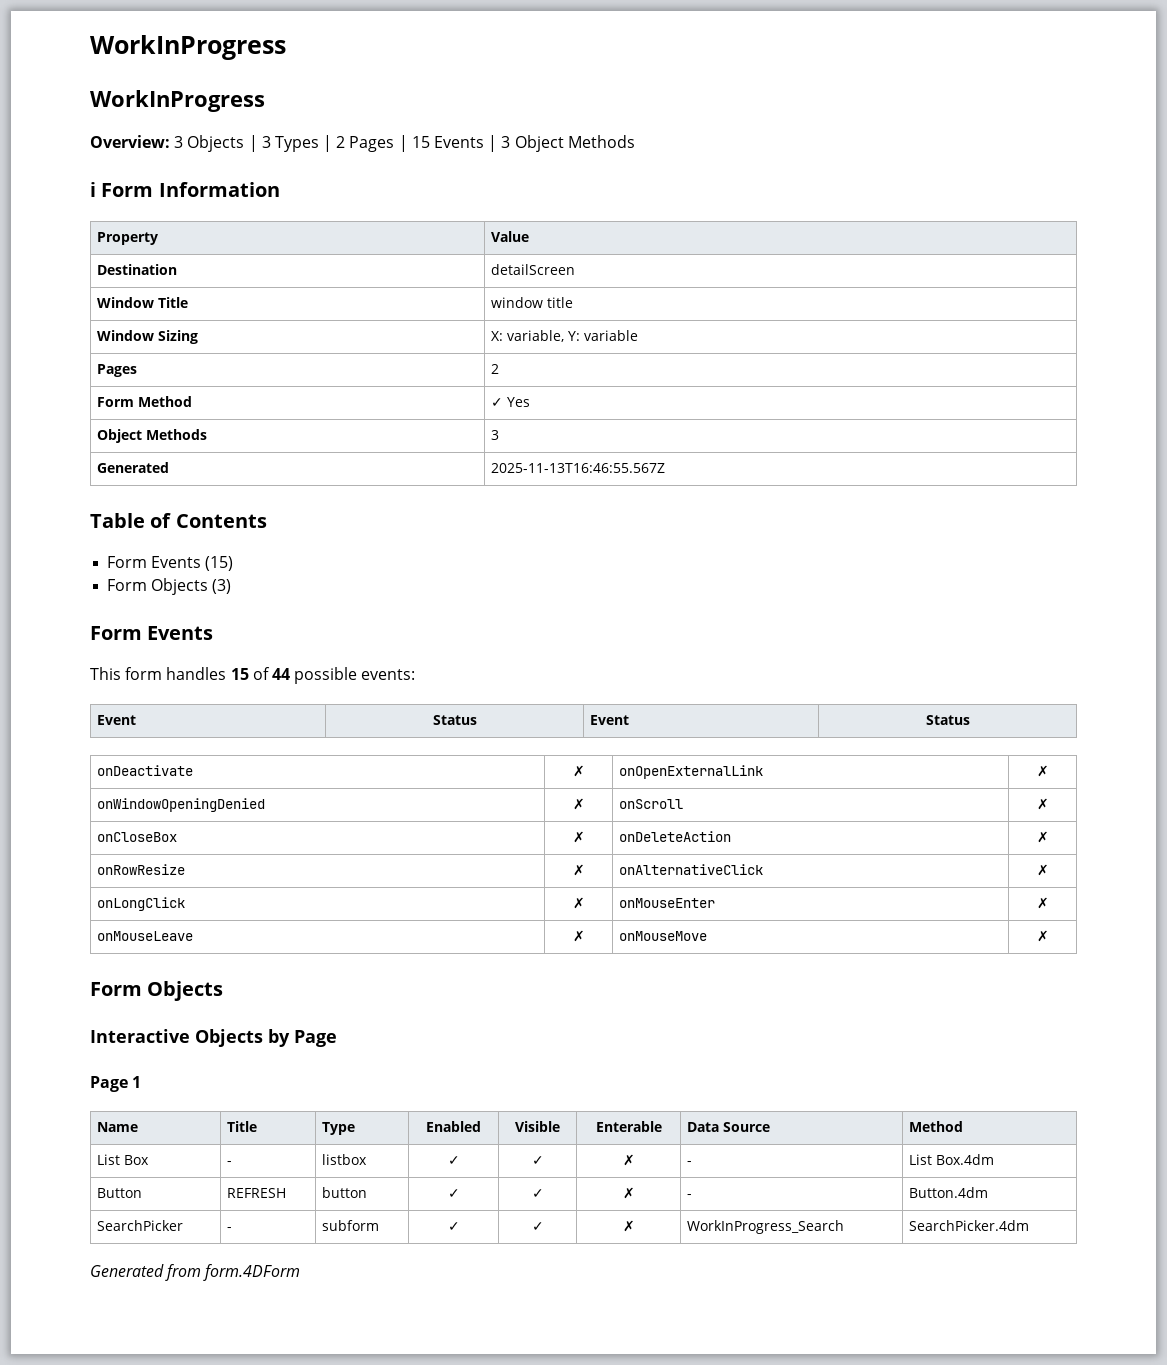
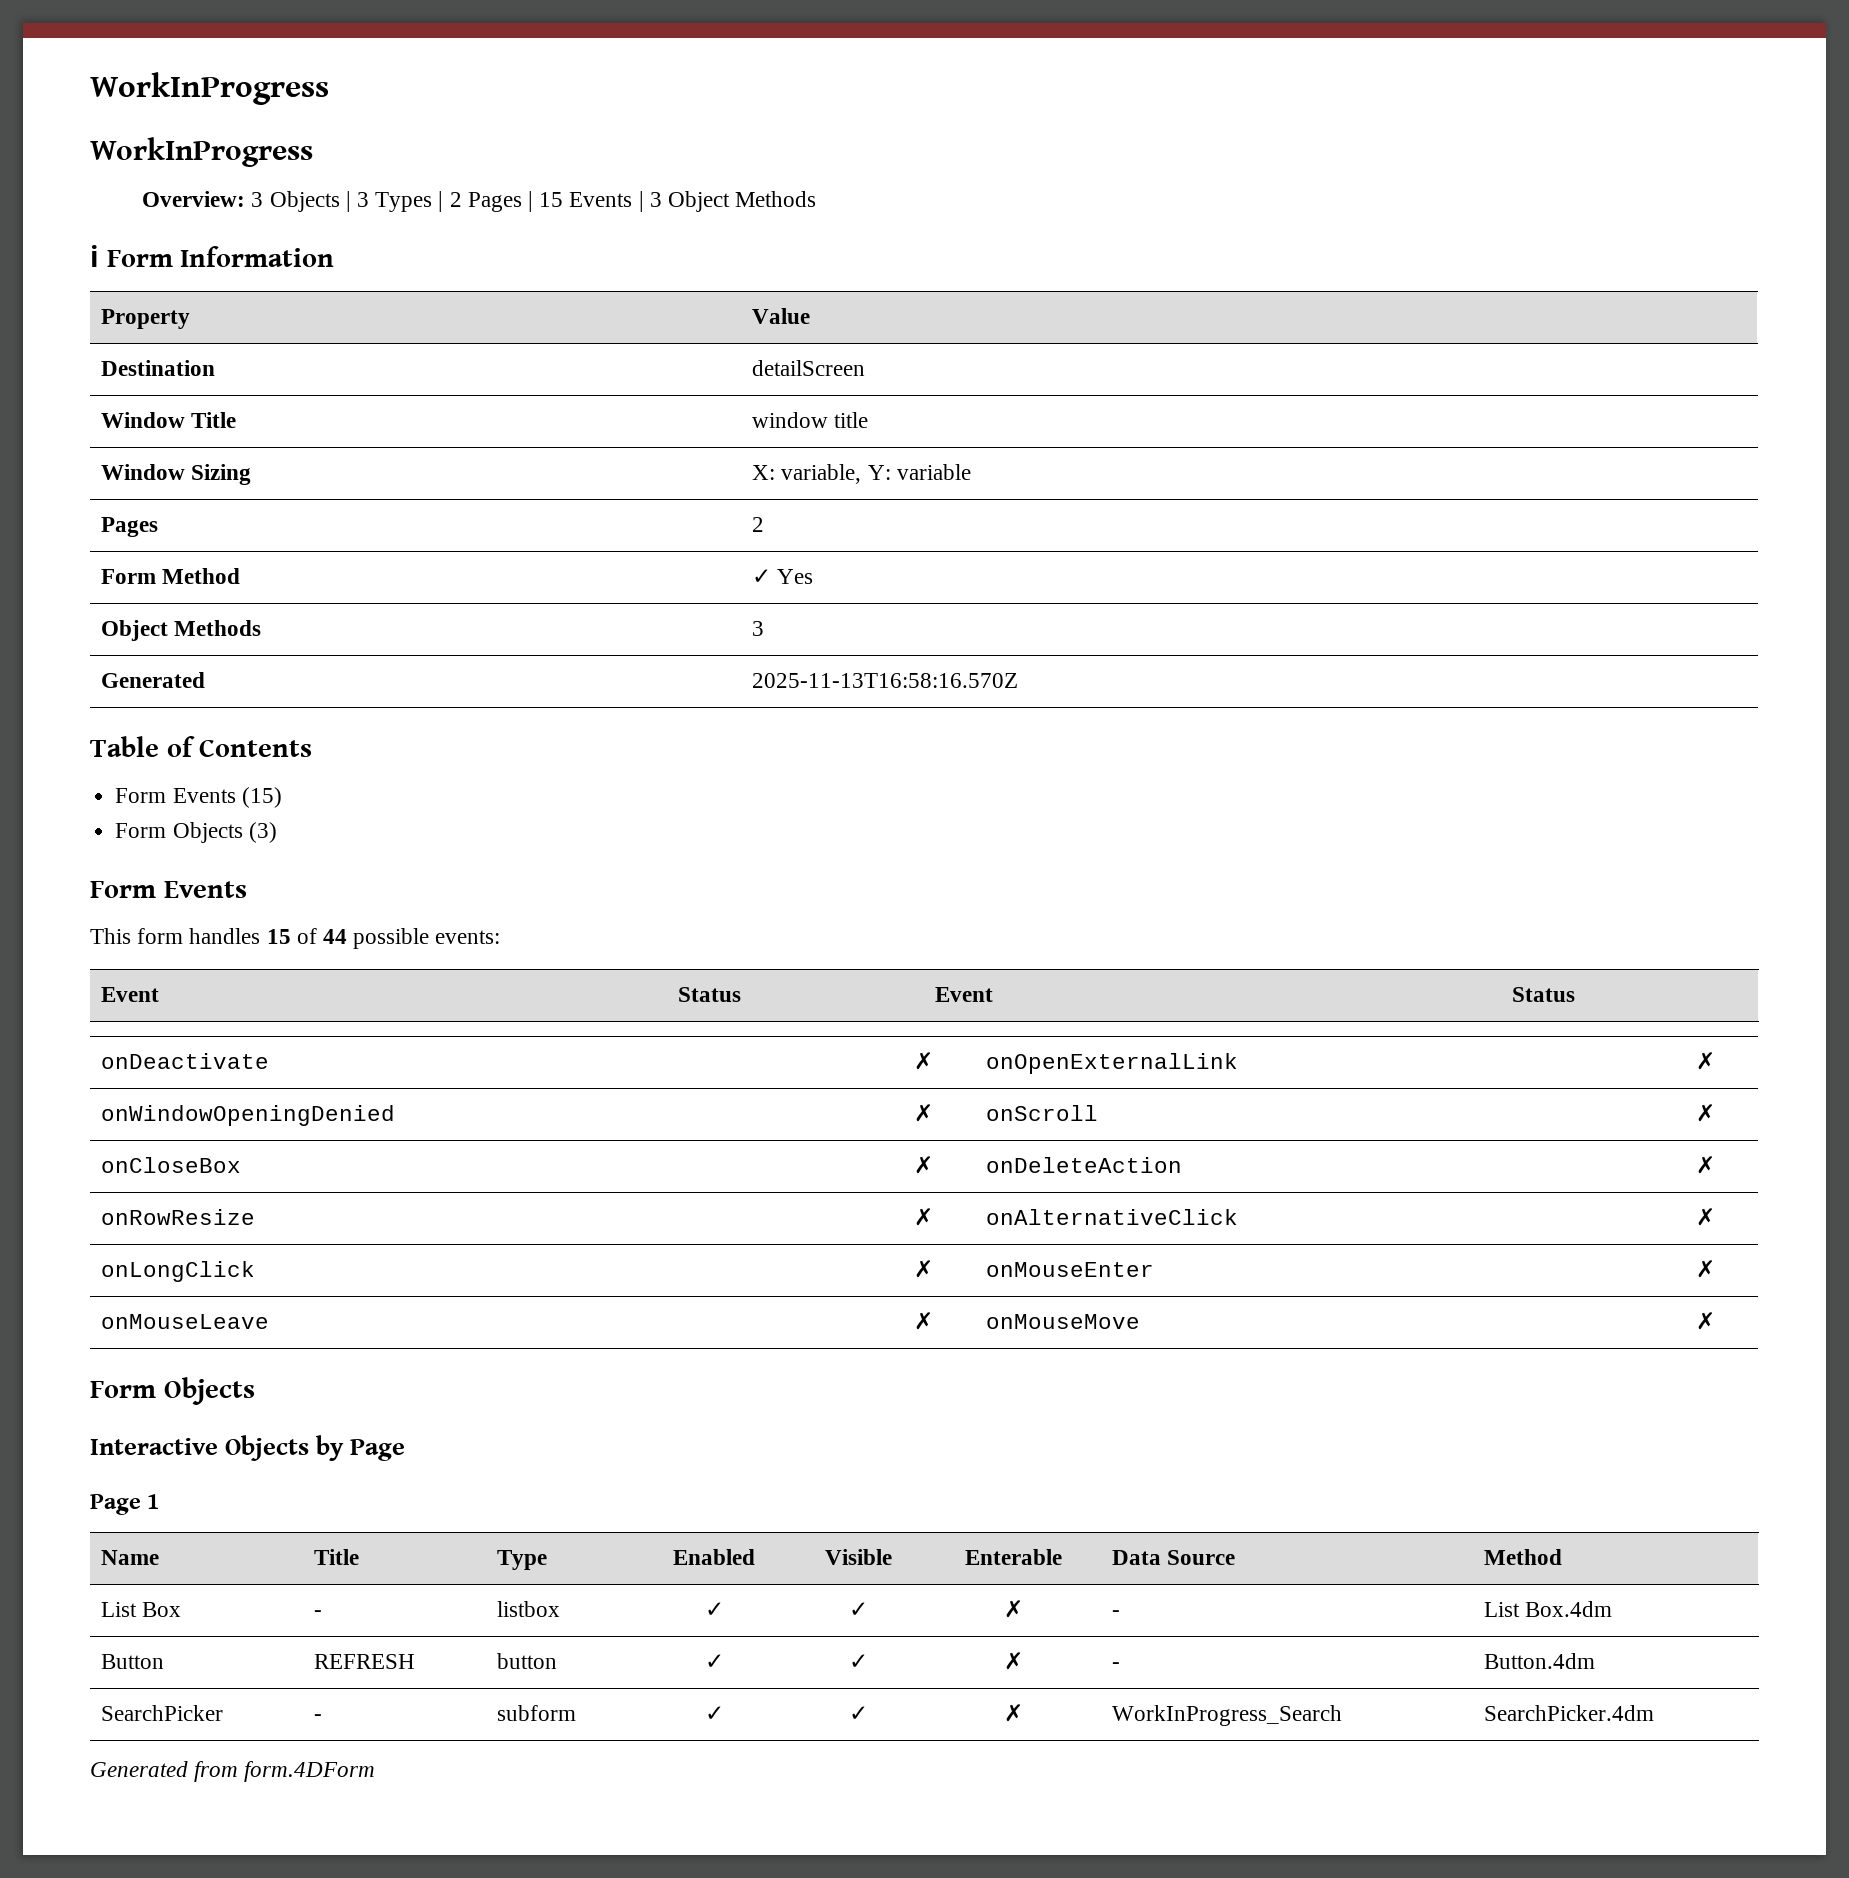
[491,463,666,473] 2025-11-13T16:46:55.567Z -> [752,673,1019,688] 2025-11-13T16:58:16.570Z

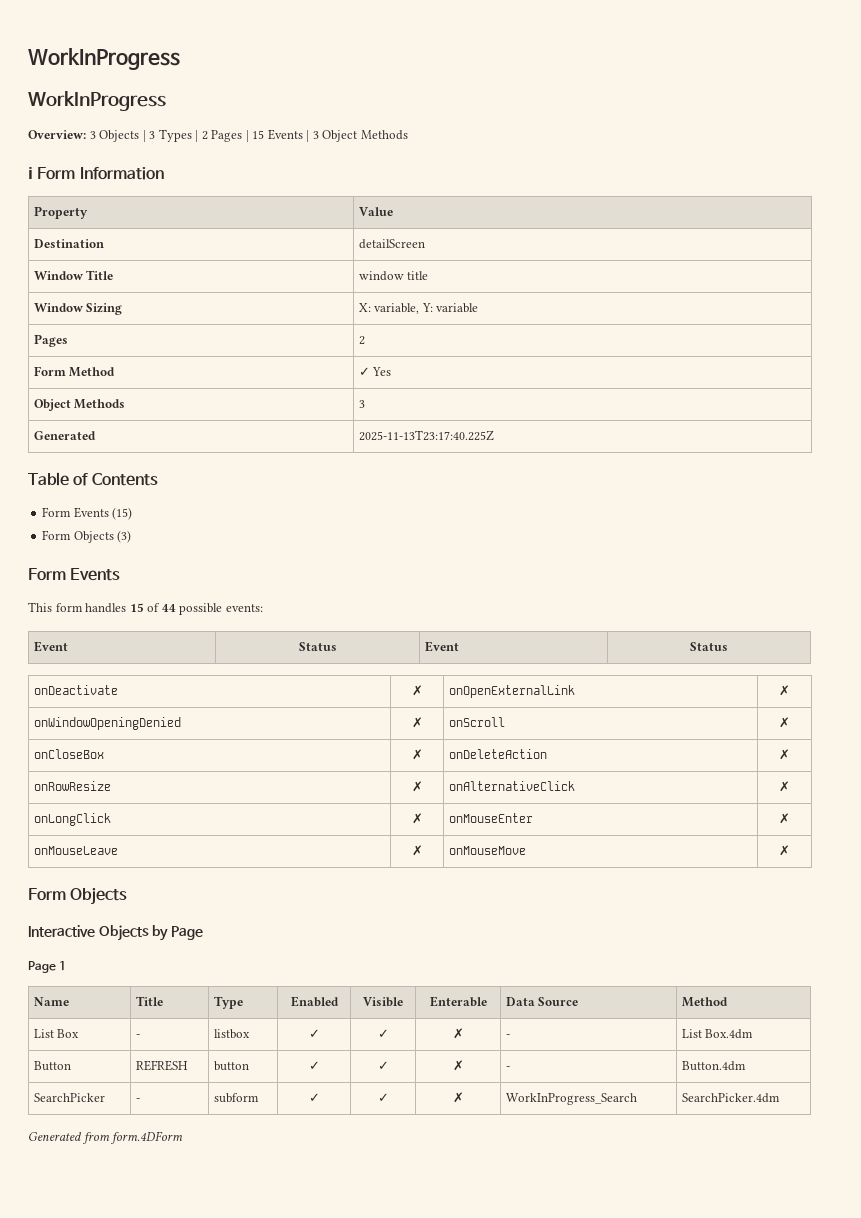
[752,673,1019,688] 2025-11-13T16:58:16.570Z -> [358,430,494,441] 2025-11-13T23:17:40.225Z

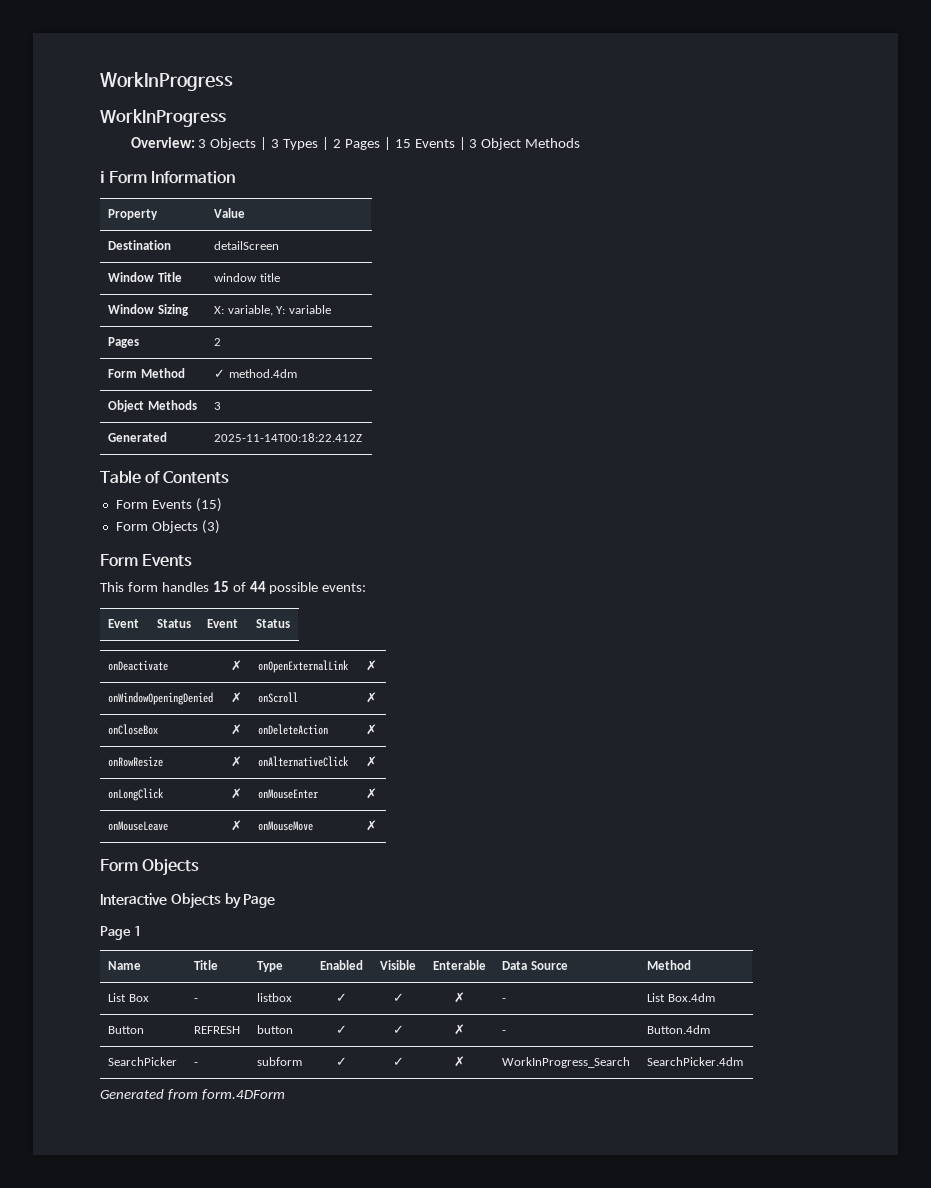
[372,367,392,376] Yes -> [228,369,297,378] method.4dm
[358,430,494,441] 2025-11-13T23:17:40.225Z -> [214,433,363,442] 2025-11-14T00:18:22.412Z

